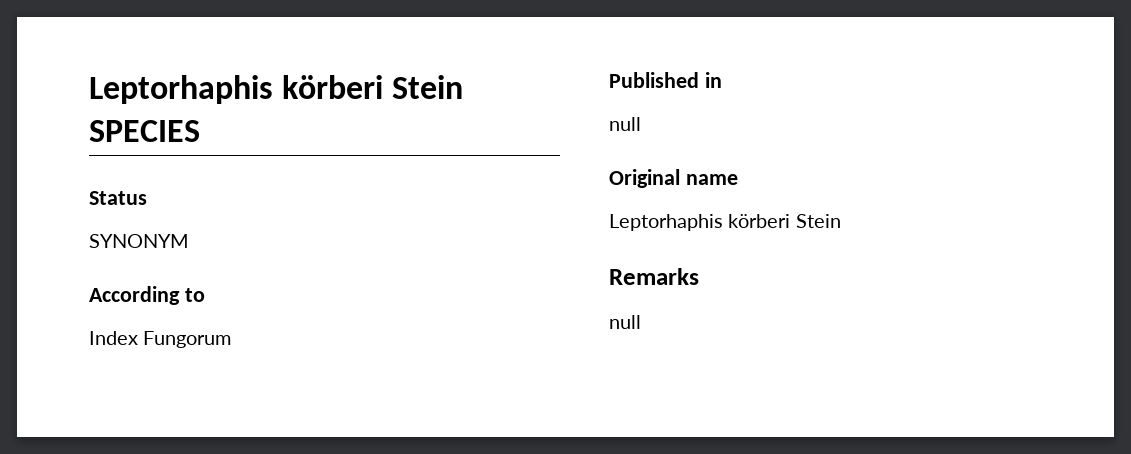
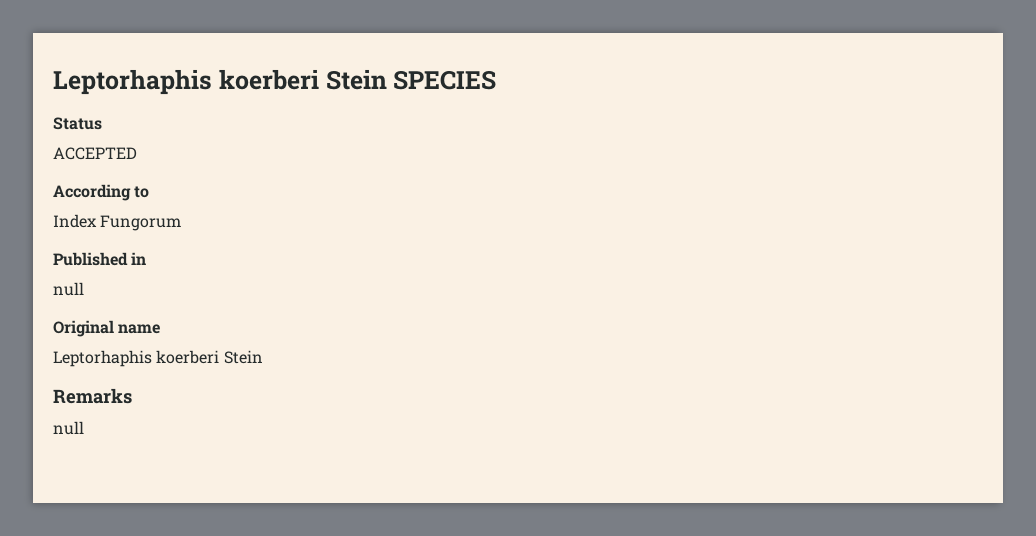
[89,75,384,104] Leptorhaphis körberi -> [53,69,319,95] Leptorhaphis koerberi
[89,234,189,248] SYNONYM -> [53,147,137,160] ACCEPTED
[728,214,791,228] körberi -> [156,350,220,364] koerberi

